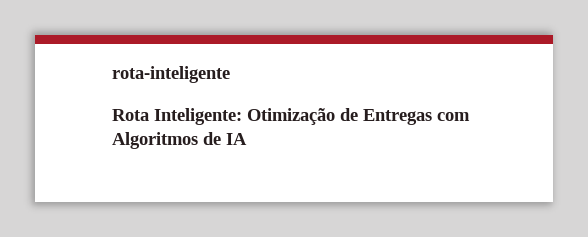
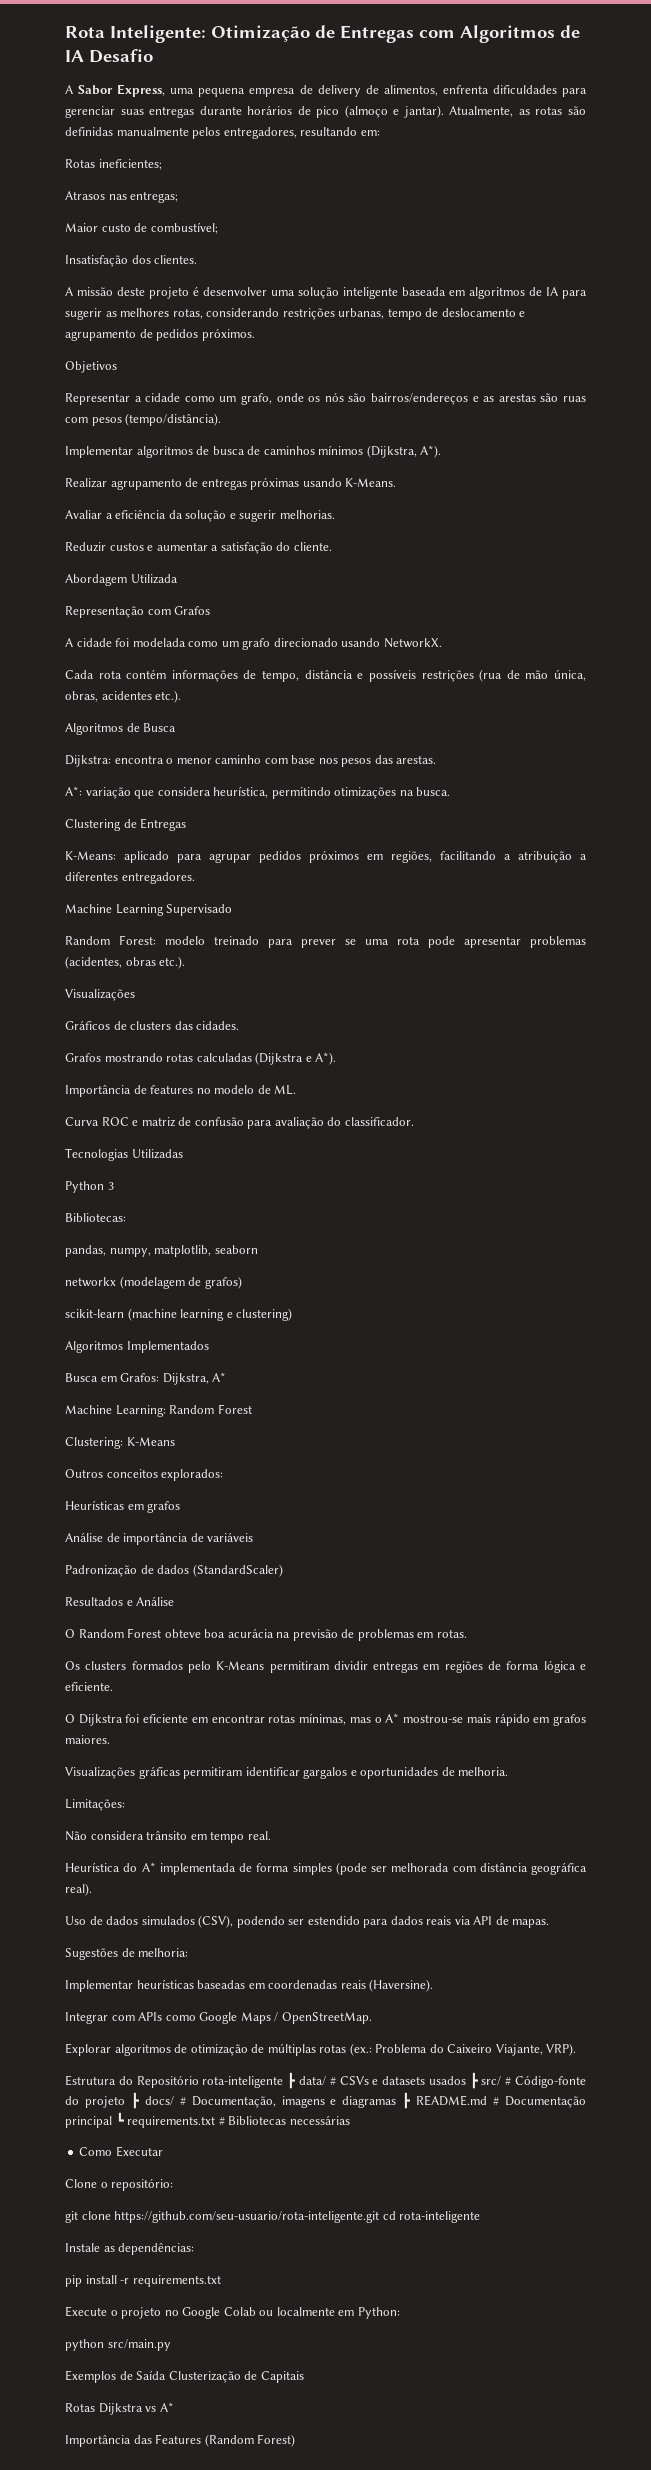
[112,66,230,83] rota-inteligente // -> (65, 32) none
(247, 139) none -> [89,49,153,63] [65,84,587,97] [65,105,587,118] [65,127,380,139] [65,159,162,170] [65,191,179,203] [65,222,218,234] [65,255,198,267] [65,286,587,299] [65,308,526,320] [65,328,255,341] [65,361,117,373] [65,392,587,405] [65,413,222,426] [65,445,442,458] [65,477,397,490] [65,510,335,522] [65,542,332,554] [65,574,178,586] [65,606,211,618] [65,638,442,650] [65,669,587,682] [65,690,182,703] [65,723,177,735] [65,755,437,767] [65,786,451,799] [65,818,187,831] [65,850,587,863] [65,872,195,884] [65,904,233,916] [65,935,586,948] [65,956,186,969] [65,989,135,1001] [65,1020,240,1030] [65,1052,337,1065] [65,1085,297,1097] [65,1117,414,1129] [65,1148,183,1161] [65,1181,114,1193] [65,1213,126,1222] [65,1245,258,1257] [65,1276,242,1289] [65,1308,293,1321] [65,1341,209,1353] [65,1372,227,1385] [65,1404,252,1417] [65,1437,175,1449] [65,1469,224,1481] [65,1500,181,1513] [65,1532,254,1545] [65,1564,283,1577] [65,1596,175,1606] [65,1628,467,1641] [65,1660,587,1673] [65,1682,113,1691] [65,1713,587,1726] [65,1735,110,1744] [65,1766,509,1779] [65,1799,125,1811] [65,1831,271,1843] [65,1862,587,1875] [65,1883,92,1896] [65,1915,550,1928] [65,1948,189,1960] [65,1979,434,1992] [65,2012,372,2024] [65,2043,577,2056] [65,2072,586,2089] [65,2092,587,2109] [65,2112,350,2128] [79,2146,163,2157] [65,2178,174,2191] [65,2211,481,2223] [65,2243,195,2255] [65,2275,221,2287] [65,2306,400,2319] [65,2339,171,2351] [65,2370,304,2383] [65,2402,174,2415] [65,2434,296,2447] Desafio // A Sabor Express, uma pequena empresa de delivery de alimentos, enfrenta dificuldades para gerenciar suas entregas durante horários de pico (almoço e jantar). Atualmente, as rotas são definidas manualmente pelos entregadores, resultando em: // Rotas ineficientes; // Atrasos nas entregas; // Maior custo de combustível; // Insatisfação dos clientes. // A missão deste projeto é desenvolver uma solução inteligente baseada em algoritmos de IA para sugerir as melhores rotas, considerando restrições urbanas, tempo de deslocamento e agrupamento de pedidos próximos. // Objetivos // Representar a cidade como um grafo, onde os nós são bairros/endereços e as arestas são ruas com pesos (tempo/distância). // Implementar algoritmos de busca de caminhos mínimos (Dijkstra, A*). // Realizar agrupamento de entregas próximas usando K-Means. // Avaliar a eficiência da solução e sugerir melhorias. // Reduzir custos e aumentar a satisfação do cliente. // Abordagem Utilizada // Representação com Grafos // A cidade foi modelada como um grafo direcionado usando NetworkX. // Cada rota contém informações de tempo, distância e possíveis restrições (rua de mão única, obras, acidentes etc.). // Algoritmos de Busca // Dijkstra: encontra o menor caminho com base nos pesos das arestas. // A*: variação que considera heurística, permitindo otimizações na busca. // Clustering de Entregas // K-Means: aplicado para agrupar pedidos próximos em regiões, facilitando a atribuição a diferentes entregadores. // Machine Learning Supervisado // Random Forest: modelo treinado para prever se uma rota pode apresentar problemas (acidentes, obras etc.). // Visualizações // Gráficos de clusters das cidades. // Grafos mostrando rotas calculadas (Dijkstra e A*). // Importância de features no modelo de ML. // Curva ROC e matriz de confusão para avaliação do classificador. // Tecnologias Utilizadas // Python 3 // Bibliotecas: // pandas, numpy, matplotlib, seaborn // networkx (modelagem de grafos) // scikit-learn (machine learning e clustering) // Algoritmos Implementados // Busca em Grafos: Dijkstra, A* // Machine Learning: Random Forest // Clustering: K-Means // Outros conceitos explorados: // Heurísticas em grafos // Análise de importância de variáveis // Padronização de dados (StandardScaler) // Resultados e Análise // O Random Forest obteve boa acurácia na previsão de problemas em rotas. // Os clusters formados pelo K-Means permitiram dividir entregas em regiões de forma lógica e eficiente. // O Dijkstra foi eficiente em encontrar rotas mínimas, mas o A* mostrou-se mais rápido em grafos maiores. // Visualizações gráficas permitiram identificar gargalos e oportunidades de melhoria. // Limitações: // Não considera trânsito em tempo real. // Heurística do A* implementada de forma simples (pode ser melhorada com distância geográfica real). // Uso de dados simulados (CSV), podendo ser estendido para dados reais via API de mapas. // Sugestões de melhoria: // Implementar heurísticas baseadas em coordenadas reais (Haversine). // Integrar com APIs como Google Maps / OpenStreetMap. // Explorar algoritmos de otimização de múltiplas rotas (ex.: Problema do Caixeiro Viajante, VRP). // Estrutura do Repositório rota-inteligente ┣ data/ # CSVs e datasets usados ┣ src/ # Código-fonte do projeto ┣ docs/ # Documentação, imagens e diagramas ┣ README.md # Documentação principal ┗ requirements.txt # Bibliotecas necessárias // Como Executar // Clone o repositório: // git clone https://github.com/seu-usuario/rota-inteligente.git cd rota-inteligente // Instale as dependências: // pip install -r requirements.txt // Execute o projeto no Google Colab ou localmente em Python: // python src/main.py // Exemplos de Saída Clusterização de Capitais // Rotas Dijkstra vs A* // Importância das Features (Random Forest)

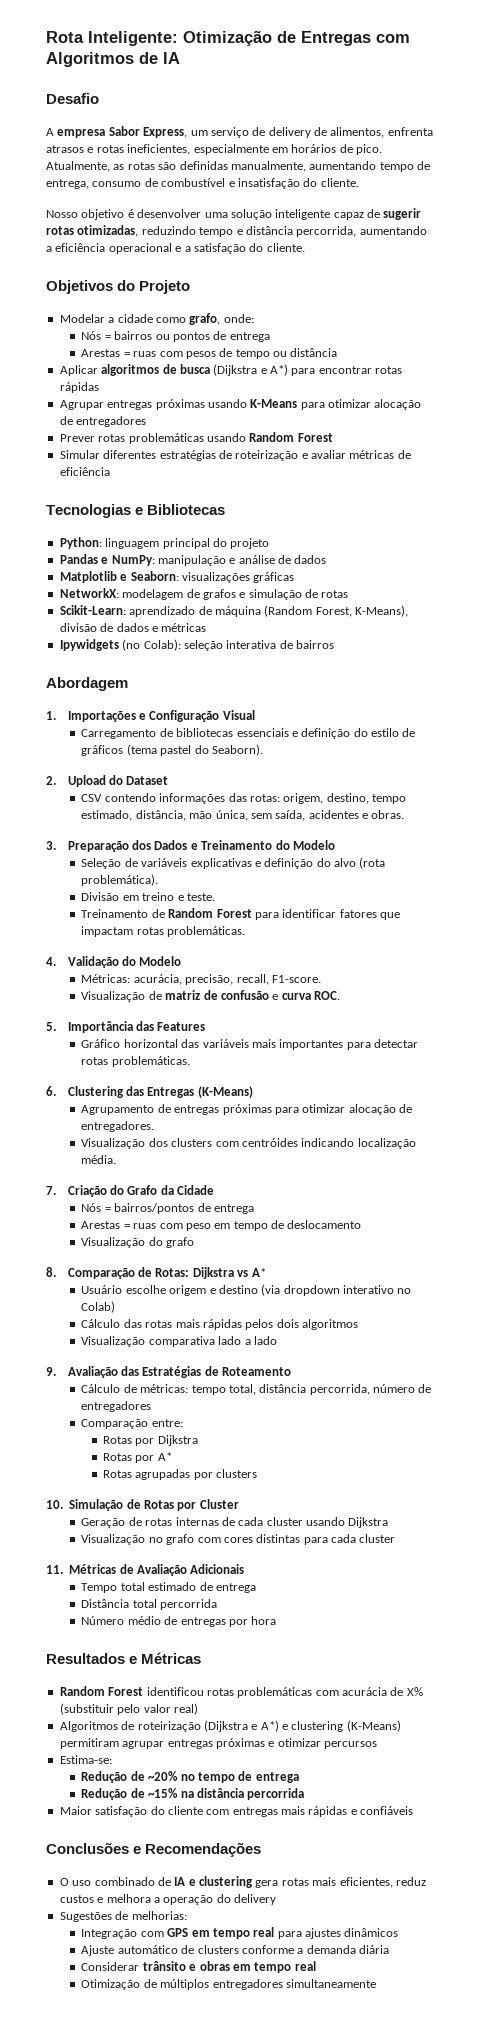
(84, 56) none -> (180, 58) //
(73, 89) none -> [57,129,106,138] empresa
[170,88,296,97] uma pequena empresa -> [190,127,249,138] um serviço
[492,85,587,97] [65,105,444,118] dificuldades para gerenciar suas entregas durante horários de pico (almoço e jantar). -> [46,144,382,155] atrasos e rotas ineficientes, especialmente em horários de pico.
[116,127,380,139] [65,159,162,170] [65,191,179,203] [65,222,218,234] [65,255,198,267] [65,287,189,299] manualmente pelos entregadores, resultando em: // Rotas ineficientes; // Atrasos nas entregas; // Maior custo de combustível; // Insatisfação dos clientes. // A missão deste projeto -> [230,161,430,172] [46,178,359,189] [46,209,125,220] manualmente, aumentando tempo de entrega, consumo de combustível e insatisfação do cliente. // Nosso objetivo
[402,287,587,299] [65,308,526,320] [65,328,255,341] [65,361,117,373] [65,392,587,405] [65,413,222,426] [65,445,442,458] [65,477,397,490] [65,510,335,522] [65,542,332,554] [65,574,178,586] [65,606,211,618] [65,638,442,650] [65,669,587,682] [65,690,182,703] [65,723,177,735] [65,755,437,767] [65,786,451,799] [65,818,187,831] [65,850,587,863] [65,872,195,884] [65,904,233,916] [65,935,586,948] [65,956,186,969] [65,989,135,1001] [65,1020,240,1030] [65,1052,337,1065] [65,1085,297,1097] [65,1117,414,1129] [65,1148,183,1161] [65,1181,114,1193] [65,1213,126,1222] [65,1245,258,1257] [65,1276,242,1289] [65,1308,293,1321] [65,1341,209,1353] [65,1372,227,1385] [65,1404,252,1417] [65,1437,175,1449] [65,1469,224,1481] [65,1500,181,1513] [65,1532,254,1545] [65,1564,283,1577] [65,1596,175,1606] [65,1628,467,1641] [65,1660,587,1673] [65,1682,113,1691] [65,1713,587,1726] [65,1735,110,1744] [65,1766,509,1779] [65,1799,125,1811] [65,1831,271,1843] [65,1862,587,1875] [65,1883,92,1896] [65,1915,550,1928] [65,1948,189,1960] [65,1979,434,1992] [65,2012,372,2024] [65,2043,577,2056] [65,2072,586,2089] [65,2092,587,2109] [65,2112,350,2128] [79,2146,163,2157] [65,2178,174,2191] [65,2211,481,2223] [65,2243,195,2255] [65,2275,221,2287] [65,2306,400,2319] [65,2339,171,2351] [65,2370,304,2383] [65,2402,174,2415] [65,2434,296,2447] baseada em algoritmos de IA para sugerir as melhores rotas, considerando restrições urbanas, tempo de deslocamento e agrupamento de pedidos próximos. // Objetivos // Representar a cidade como um grafo, onde os nós são bairros/endereços e as arestas são ruas com pesos (tempo/distância). // Implementar algoritmos de busca de caminhos mínimos (Dijkstra, A*). // Realizar agrupamento de entregas próximas usando K-Means. // Avaliar a eficiência da solução e sugerir melhorias. // Reduzir custos e aumentar a satisfação do cliente. // Abordagem Utilizada // Representação com Grafos // A cidade foi modelada como um grafo direcionado usando NetworkX. // Cada rota contém informações de tempo, distância e possíveis restrições (rua de mão única, obras, acidentes etc.). // Algoritmos de Busca // Dijkstra: encontra o menor caminho com base nos pesos das arestas. // A*: variação que considera heurística, permitindo otimizações na busca. // Clustering de Entregas // K-Means: aplicado para agrupar pedidos próximos em regiões, facilitando a atribuição a diferentes entregadores. // Machine Learning Supervisado // Random Forest: modelo treinado para prever se uma rota pode apresentar problemas (acidentes, obras etc.). // Visualizações // Gráficos de clusters das cidades. // Grafos mostrando rotas calculadas (Dijkstra e A*). // Importância de features no modelo de ML. // Curva ROC e matriz de confusão para avaliação do classificador. // Tecnologias Utilizadas // Python 3 // Bibliotecas: // pandas, numpy, matplotlib, seaborn // networkx (modelagem de grafos) // scikit-learn (machine learning e clustering) // Algoritmos Implementados // Busca em Grafos: Dijkstra, A* // Machine Learning: Random Forest // Clustering: K-Means // Outros conceitos explorados: // Heurísticas em grafos // Análise de importância de variáveis // Padronização de dados (StandardScaler) // Resultados e Análise // O Random Forest obteve boa acurácia na previsão de problemas em rotas. // Os clusters formados pelo K-Means permitiram dividir entregas em regiões de forma lógica e eficiente. // O Dijkstra foi eficiente em encontrar rotas mínimas, mas o A* mostrou-se mais rápido em grafos maiores. // Visualizações gráficas permitiram identificar gargalos e oportunidades de melhoria. // Limitações: // Não considera trânsito em tempo real. // Heurística do A* implementada de forma simples (pode ser melhorada com distância geográfica real). // Uso de dados simulados (CSV), podendo ser estendido para dados reais via API de mapas. // Sugestões de melhoria: // Implementar heurísticas baseadas em coordenadas reais (Haversine). // Integrar com APIs como Google Maps / OpenStreetMap. // Explorar algoritmos de otimização de múltiplas rotas (ex.: Problema do Caixeiro Viajante, VRP). // Estrutura do Repositório rota-inteligente ┣ data/ # CSVs e datasets usados ┣ src/ # Código-fonte do projeto ┣ docs/ # Documentação, imagens e diagramas ┣ README.md # Documentação principal ┗ requirements.txt # Bibliotecas necessárias // Como Executar // Clone o repositório: // git clone https://github.com/seu-usuario/rota-inteligente.git cd rota-inteligente // Instale as dependências: // pip install -r requirements.txt // Execute o projeto no Google Colab ou localmente em Python: // python src/main.py // Exemplos de Saída Clusterização de Capitais // Rotas Dijkstra vs A* // Importância das Features (Random Forest) -> [333,208,422,220] [46,225,427,237] [46,243,305,254] [46,280,191,294] [59,313,254,325] [81,331,270,342] [81,348,338,359] [59,364,403,376] [59,382,99,393] [59,399,422,410] [59,416,147,427] [59,432,333,444] [59,450,411,461] [59,467,110,476] [46,504,226,518] [59,537,270,549] [59,554,327,566] [59,571,295,583] [59,588,349,600] [59,605,408,617] [59,623,207,632] [59,639,334,651] [46,677,128,691] [46,710,255,722] [81,728,416,739] [81,744,263,756] [46,775,169,787] [81,793,407,804] [81,810,405,821] [46,840,335,852] [81,857,386,869] [81,874,159,886] [81,892,215,901] [81,908,401,920] [81,926,246,937] [46,956,182,968] [81,974,321,985] [81,990,341,1002] [46,1021,206,1033] [81,1039,419,1050] [81,1056,190,1067] [46,1086,253,1098] [81,1104,413,1115] [81,1121,155,1132] [81,1138,416,1149] [81,1155,117,1164] [46,1185,215,1197] [81,1203,254,1214] [81,1220,362,1231] [81,1237,195,1248] [46,1267,266,1279] [81,1284,412,1296] [81,1301,116,1313] [81,1319,359,1330] [81,1336,277,1347] [46,1366,292,1378] [81,1384,432,1395] [81,1401,152,1412] [81,1419,183,1429] [103,1435,198,1446] [103,1452,172,1463] [103,1469,258,1480] [46,1499,239,1511] [81,1517,389,1528] [81,1534,396,1545] [46,1564,245,1576] [81,1582,256,1593] [81,1599,218,1610] [81,1616,277,1627] [46,1652,202,1664] [59,1686,423,1698] [59,1703,198,1715] [59,1720,401,1732] [59,1738,377,1749] [59,1755,112,1764] [81,1771,299,1783] [81,1788,305,1800] [59,1806,414,1817] [46,1842,262,1857] [59,1876,426,1888] [59,1894,276,1905] [59,1911,187,1922] [81,1927,399,1939] [81,1945,390,1956] [81,1961,316,1973] [81,1979,376,1990] capaz de sugerir rotas otimizadas, reduzindo tempo e distância percorrida, aumentando a eficiência operacional e a satisfação do cliente. // Objetivos do Projeto // Modelar a cidade como grafo, onde: // Nós = bairros ou pontos de entrega // Arestas = ruas com pesos de tempo ou distância // Aplicar algoritmos de busca (Dijkstra e A*) para encontrar rotas rápidas // Agrupar entregas próximas usando K-Means para otimizar alocação de entregadores // Prever rotas problemáticas usando Random Forest // Simular diferentes estratégias de roteirização e avaliar métricas de eficiência // Tecnologias e Bibliotecas // Python: linguagem principal do projeto // Pandas e NumPy: manipulação e análise de dados // Matplotlib e Seaborn: visualizações gráficas // NetworkX: modelagem de grafos e simulação de rotas // Scikit-Learn: aprendizado de máquina (Random Forest, K-Means), divisão de dados e métricas // Ipywidgets (no Colab): seleção interativa de bairros // Abordagem // 1. Importações e Configuração Visual // Carregamento de bibliotecas essenciais e definição do estilo de gráficos (tema pastel do Seaborn). // 2. Upload do Dataset // CSV contendo informações das rotas: origem, destino, tempo estimado, distância, mão única, sem saída, acidentes e obras. // 3. Preparação dos Dados e Treinamento do Modelo // Seleção de variáveis explicativas e definição do alvo (rota problemática). // Divisão em treino e teste. // Treinamento de Random Forest para identificar fatores que impactam rotas problemáticas. // 4. Validação do Modelo // Métricas: acurácia, precisão, recall, F1-score. // Visualização de matriz de confusão e curva ROC. // 5. Importância das Features // Gráfico horizontal das variáveis mais importantes para detectar rotas problemáticas. // 6. Clustering das Entregas (K-Means) // Agrupamento de entregas próximas para otimizar alocação de entregadores. // Visualização dos clusters com centróides indicando localização média. // 7. Criação do Grafo da Cidade // Nós = bairros/pontos de entrega // Arestas = ruas com peso em tempo de deslocamento // Visualização do grafo // 8. Comparação de Rotas: Dijkstra vs A* // Usuário escolhe origem e destino (via dropdown interativo no Colab) // Cálculo das rotas mais rápidas pelos dois algoritmos // Visualização comparativa lado a lado // 9. Avaliação das Estratégias de Roteamento // Cálculo de métricas: tempo total, distância percorrida, número de entregadores // Comparação entre: // Rotas por Dijkstra // Rotas por A* // Rotas agrupadas por clusters // 10. Simulação de Rotas por Cluster // Geração de rotas internas de cada cluster usando Dijkstra // Visualização no grafo com cores distintas para cada cluster // 11. Métricas de Avaliação Adicionais // Tempo total estimado de entrega // Distância total percorrida // Número médio de entregas por hora // Resultados e Métricas // Random Forest identificou rotas problemáticas com acurácia de X% (substituir pelo valor real) // Algoritmos de roteirização (Dijkstra e A*) e clustering (K-Means) permitiram agrupar entregas próximas e otimizar percursos // Estima-se: // Redução de ~20% no tempo de entrega // Redução de ~15% na distância percorrida // Maior satisfação do cliente com entregas mais rápidas e confiáveis // Conclusões e Recomendações // O uso combinado de IA e clustering gera rotas mais eficientes, reduz custos e melhora a operação do delivery // Sugestões de melhorias: // Integração com GPS em tempo real para ajustes dinâmicos // Ajuste automático de clusters conforme a demanda diária // Considerar trânsito e obras em tempo real // Otimização de múltiplos entregadores simultaneamente

